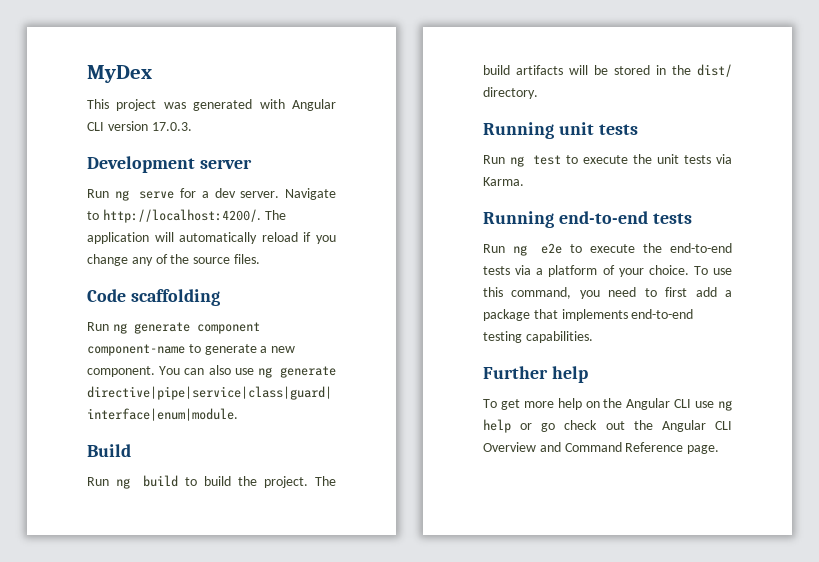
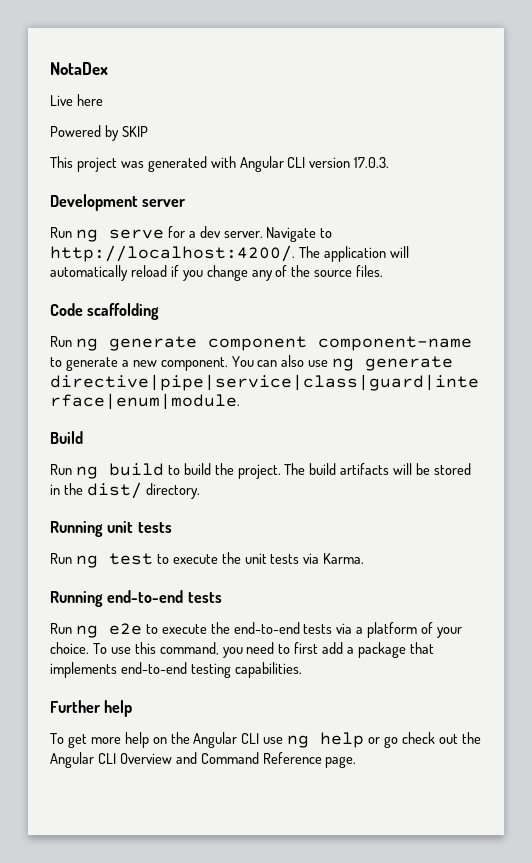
[87,65,152,83] MyDex -> [50,62,108,75] [50,94,103,106] [50,125,148,141] NotaDex // Live here // Powered by SKIP

